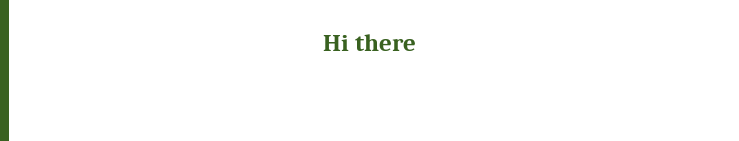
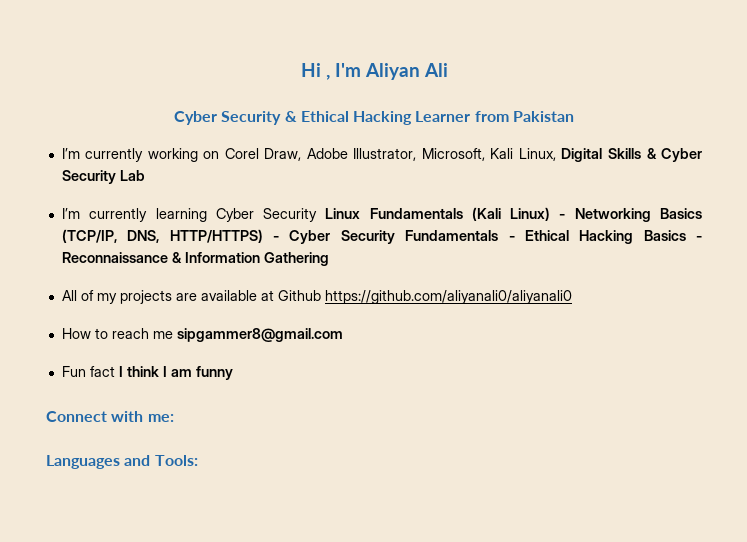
[355,34,417,51] there -> [325,63,448,80] [173,111,575,125] [61,148,702,162] [61,170,145,184] [61,207,702,222] [61,229,703,244] [61,252,329,266] [61,290,572,304] [61,328,343,342] [61,366,233,380] [46,411,174,422] [46,455,198,469] , I'm Aliyan Ali // Cyber Security & Ethical Hacking Learner from Pakistan // I’m currently working on Corel Draw, Adobe Illustrator, Microsoft, Kali Linux, Digital Skills & Cyber Security Lab // I’m currently learning Cyber Security Linux Fundamentals (Kali Linux) - Networking Basics (TCP/IP, DNS, HTTP/HTTPS) - Cyber Security Fundamentals - Ethical Hacking Basics - Reconnaissance & Information Gathering // All of my projects are available at Github https://github.com/aliyanali0/aliyanali0 // How to reach me sipgammer8@gmail.com // Fun fact I think I am funny // Connect with me: // Languages and Tools:

